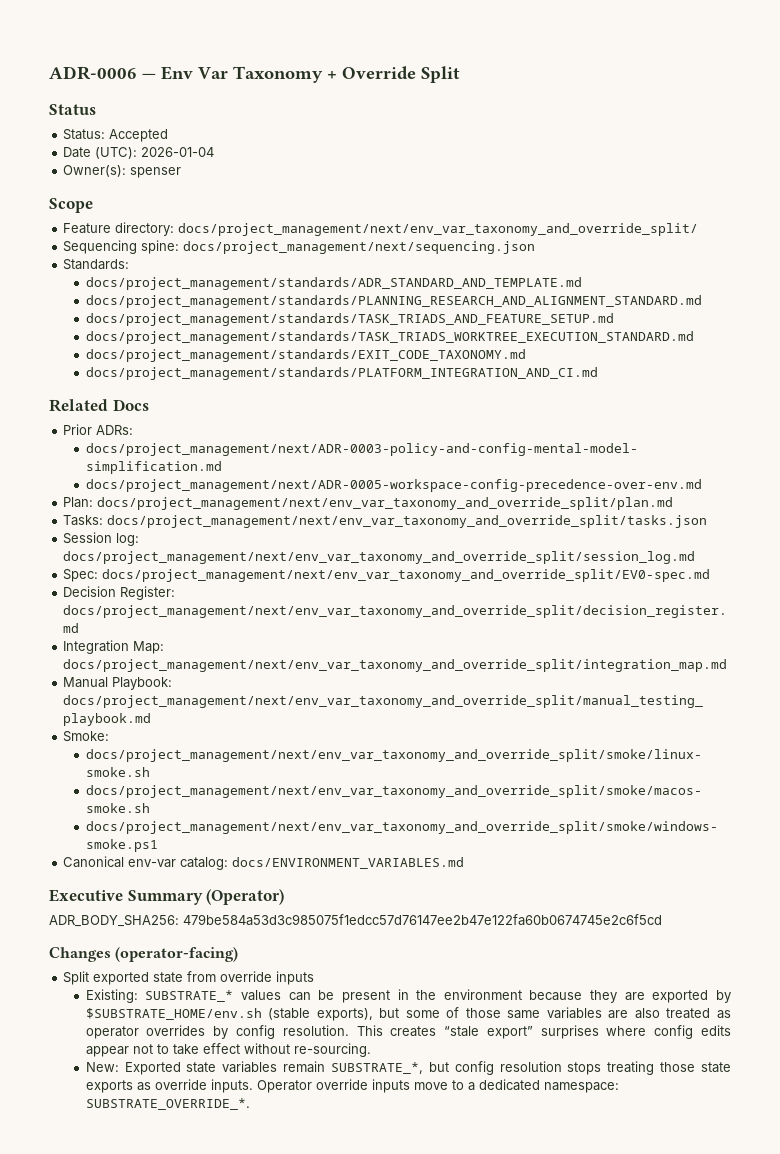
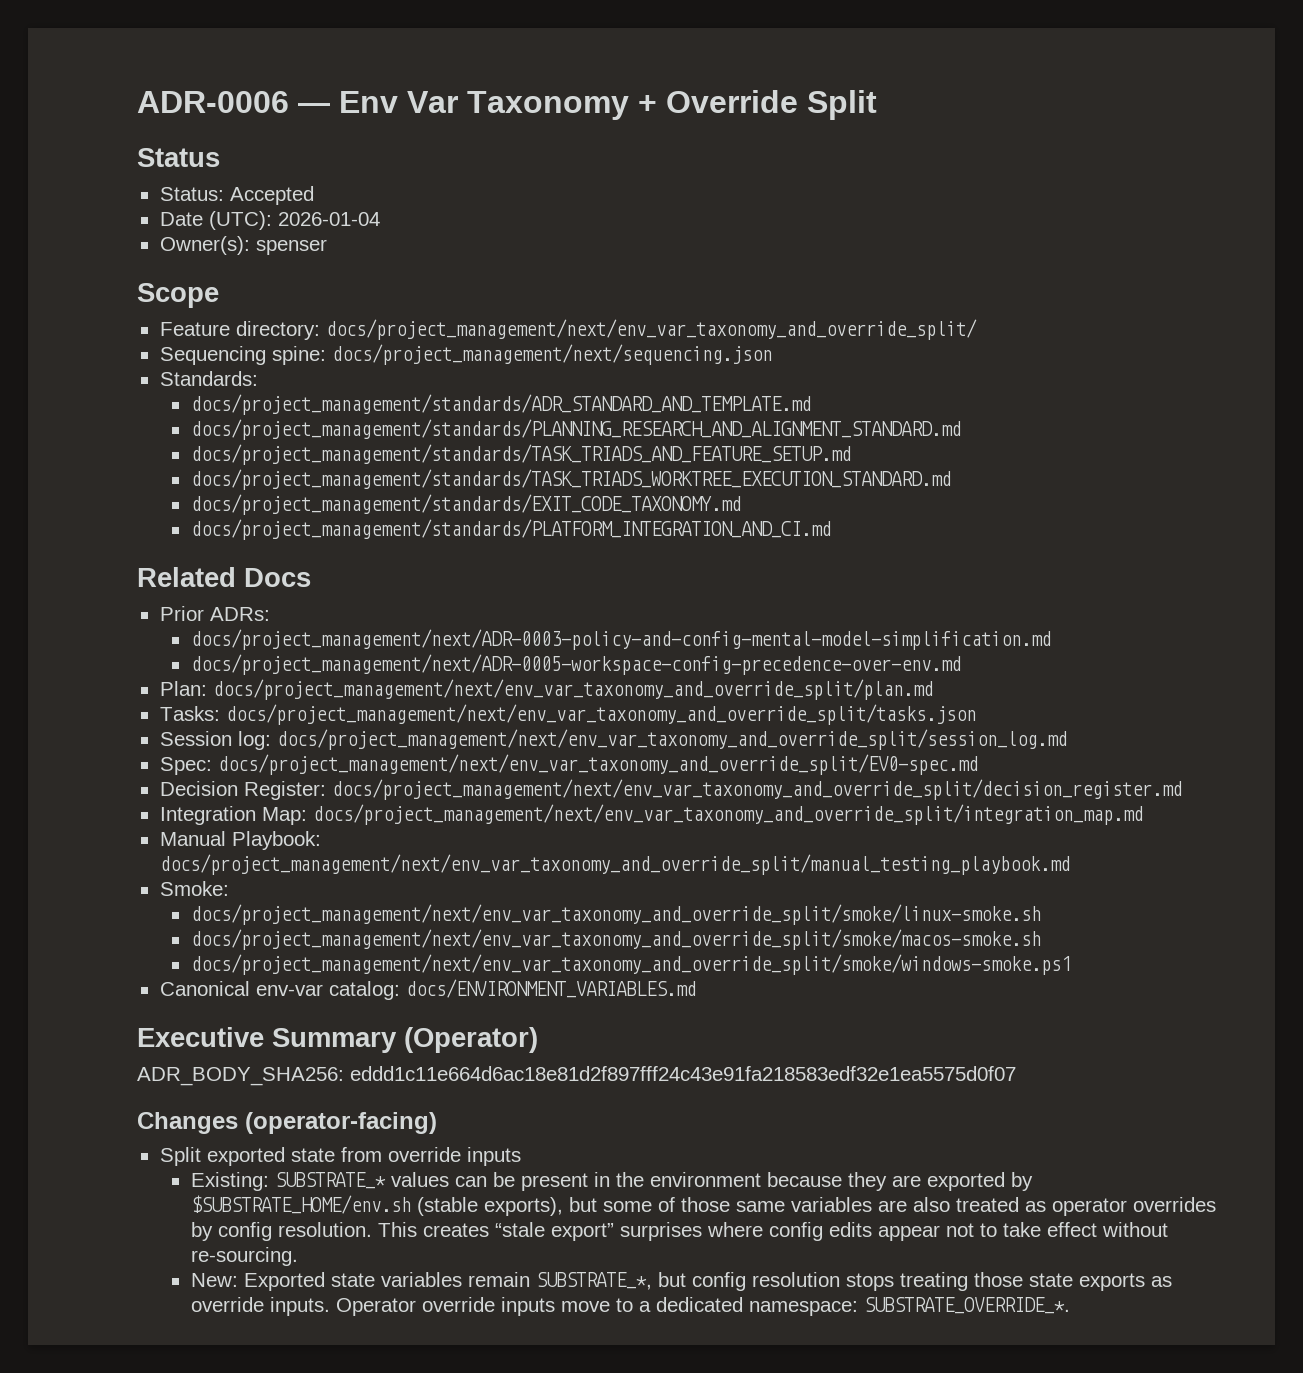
[183,914,662,926] 479be584a53d3c985075f1edcc57d76147ee2b47e122fa60b0674745e2c6f5cd -> [350,1066,1016,1081] eddd1c11e664d6ac18e81d2f897fff24c43e91fa218583edf32e1ea5575d0f07

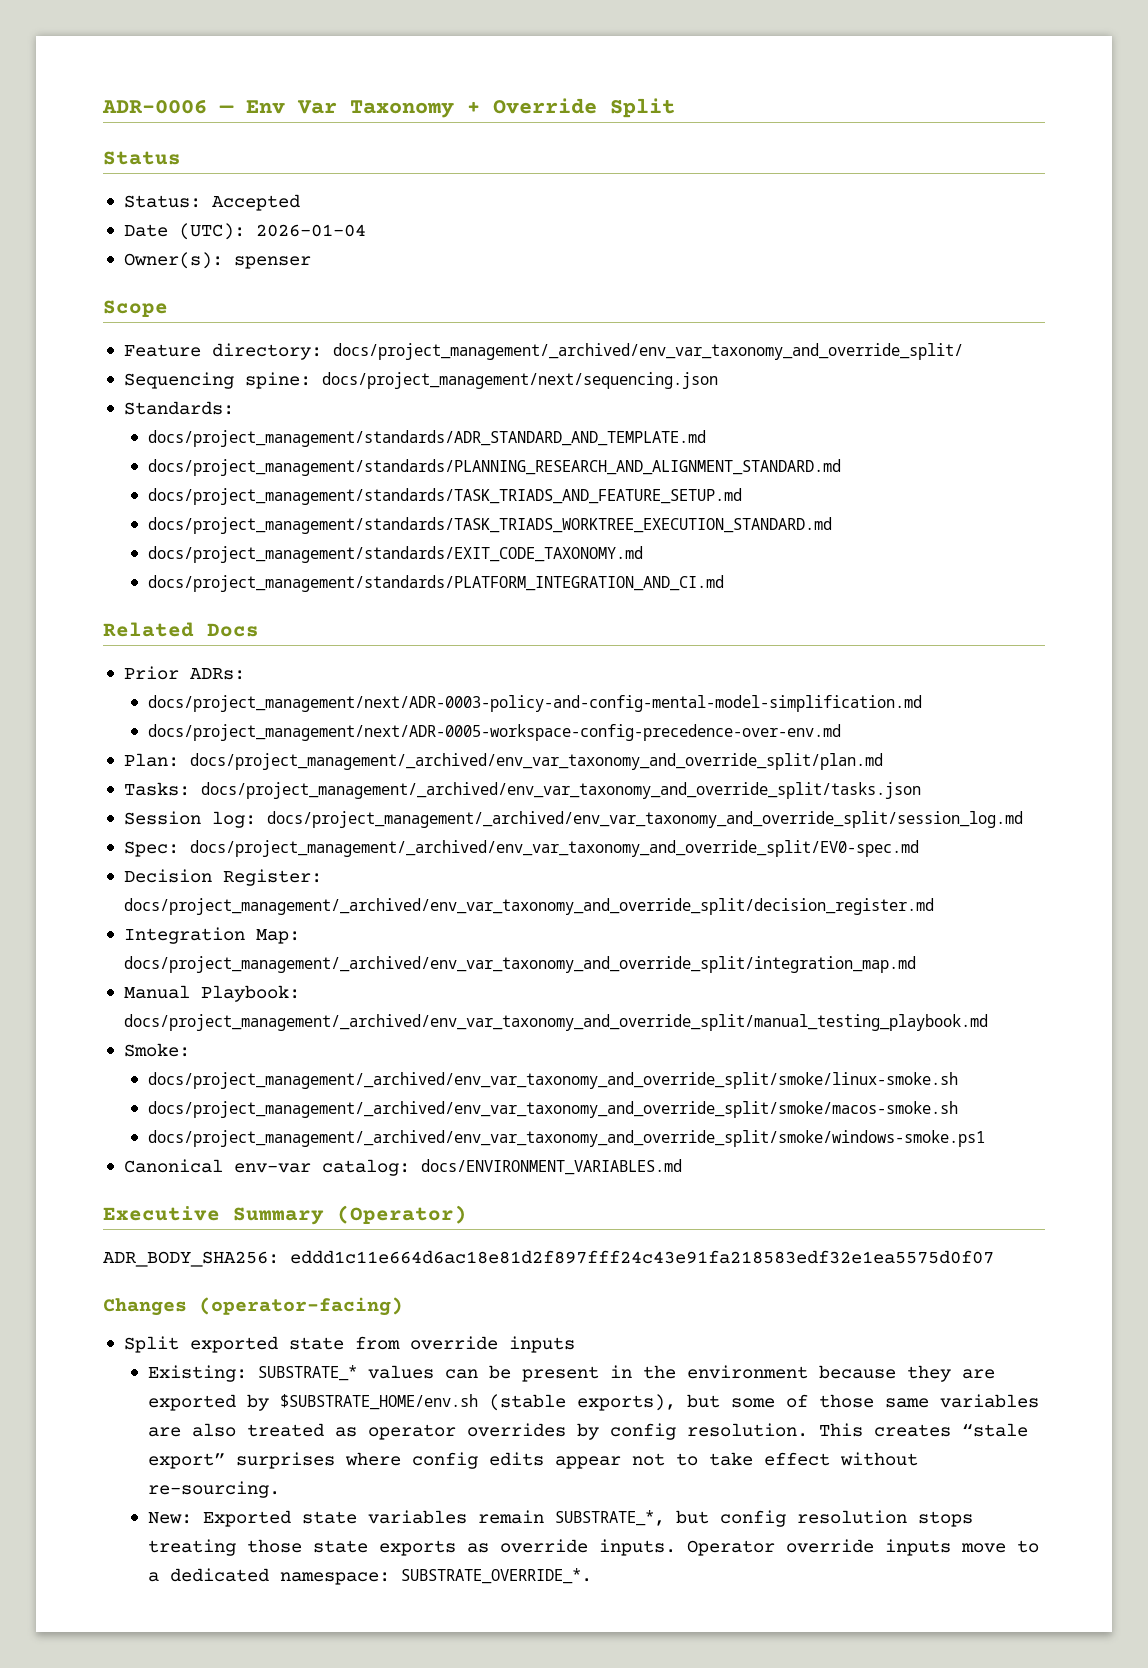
[325,319,977,340] docs/project_management/next/env_var_taxonomy_and_override_split/ -> [332,343,963,360] docs/project_management/_archived/env_var_taxonomy_and_override_split/
[212,679,933,700] docs/project_management/next/env_var_taxonomy_and_override_split/plan.md -> [189,753,883,770] docs/project_management/_archived/env_var_taxonomy_and_override_split/plan.md
[225,704,976,725] docs/project_management/next/env_var_taxonomy_and_override_split/tasks.json -> [200,782,921,799] docs/project_management/_archived/env_var_taxonomy_and_override_split/tasks.json
[276,729,1067,750] docs/project_management/next/env_var_taxonomy_and_override_split/session_log.md -> [266,811,1023,828] docs/project_management/_archived/env_var_taxonomy_and_override_split/session_log.md
[217,754,978,775] docs/project_management/next/env_var_taxonomy_and_override_split/EV0-spec.md -> [189,840,919,857] docs/project_management/_archived/env_var_taxonomy_and_override_split/EV0-spec.md
[331,779,1182,800] docs/project_management/next/env_var_taxonomy_and_override_split/decision_register.md -> [123,898,934,915] docs/project_management/_archived/env_var_taxonomy_and_override_split/decision_register.md
[312,804,1143,825] docs/project_management/next/env_var_taxonomy_and_override_split/integration_map.md -> [123,956,916,973] docs/project_management/_archived/env_var_taxonomy_and_override_split/integration_map.md
[159,854,1070,875] docs/project_management/next/env_var_taxonomy_and_override_split/manual_testing_playbook.md -> [123,1014,988,1031] docs/project_management/_archived/env_var_taxonomy_and_override_split/manual_testing_playbook.md
[190,904,1041,925] [190,929,1041,950] [190,954,1071,975] docs/project_management/next/env_var_taxonomy_and_override_split/smoke/linux-smoke.sh // docs/project_management/next/env_var_taxonomy_and_override_split/smoke/macos-smoke.sh // docs/project_management/next/env_var_taxonomy_and_override_split/smoke/windows-smoke.ps1 -> [148,1072,959,1089] [148,1101,959,1118] [148,1130,986,1147] docs/project_management/_archived/env_var_taxonomy_and_override_split/smoke/linux-smoke.sh // docs/project_management/_archived/env_var_taxonomy_and_override_split/smoke/macos-smoke.sh // docs/project_management/_archived/env_var_taxonomy_and_override_split/smoke/windows-smoke.ps1

